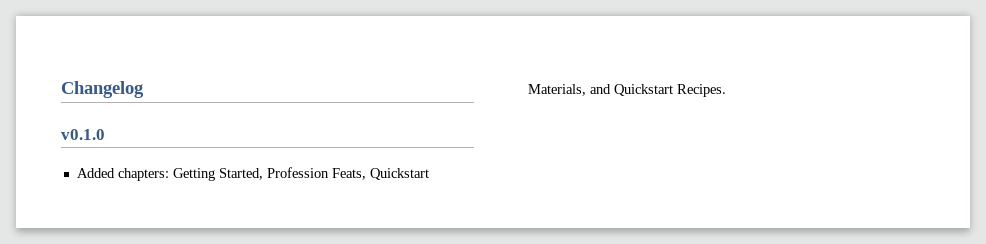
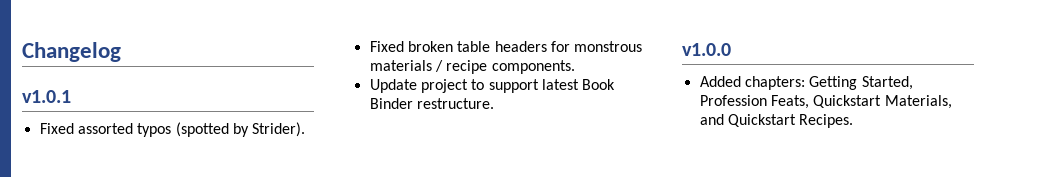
[61,129,105,140] v0.1.0 -> [22,90,71,103] [39,122,306,137] [369,41,643,52] [369,60,575,74] [369,79,616,93] [369,98,494,109] [682,43,731,56] v1.0.1 // Fixed assorted typos (spotted by Strider). // Fixed broken table headers for monstrous materials / recipe components. // Update project to support latest Book Binder restructure. // v1.0.0

